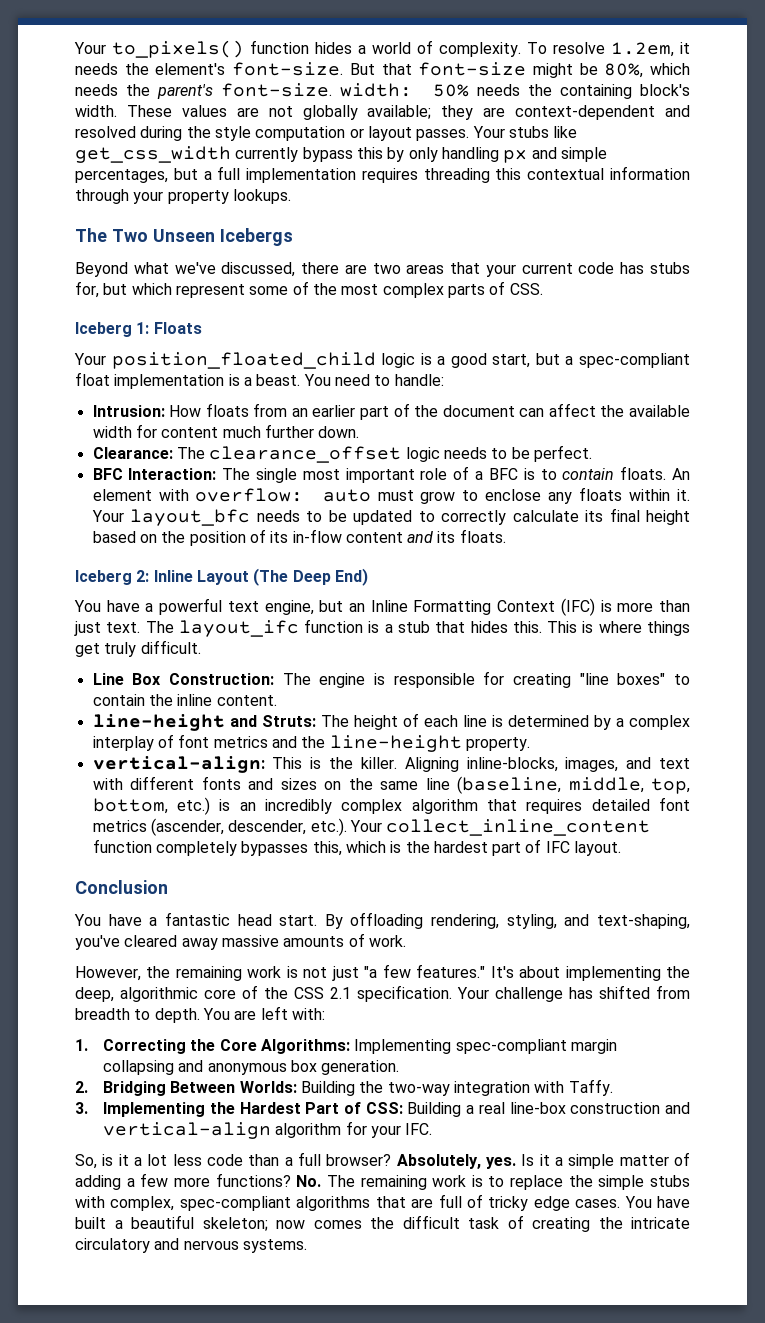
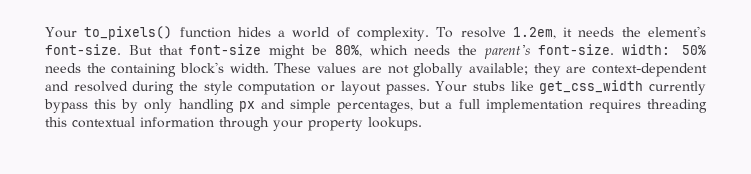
[75,228,293,246] [75,262,690,277] [75,281,543,298] [75,322,202,337] [74,352,690,369] [75,372,444,389] [92,403,691,420] [92,424,360,438] [92,445,592,463] [92,466,690,483] [92,487,690,504] [91,508,691,526] [92,529,506,546] [75,568,368,586] [74,598,690,616] [74,619,690,637] [75,640,201,657] [92,671,690,688] [92,694,277,706] [92,713,690,731] [92,734,530,752] [92,756,690,773] [92,776,690,794] [92,797,691,815] [92,818,651,836] [92,839,622,856] [75,880,168,894] [74,912,690,929] [75,933,406,950] [75,964,690,981] [75,985,690,1002] [75,1006,325,1023] [75,1039,617,1054] [103,1060,400,1075] [75,1079,613,1096] [75,1102,690,1117] [103,1121,433,1139] [75,1152,690,1169] [75,1173,690,1190] [75,1194,690,1211] [75,1215,690,1232] [75,1238,307,1253] // The Two Unseen Icebergs // Beyond what we've discussed, there are two areas that your current code has stubs for, but which represent some of the most complex parts of CSS. // Iceberg 1: Floats // Your position_floated_child logic is a good start, but a spec-compliant float implementation is a beast. You need to handle: // Intrusion: How floats from an earlier part of the document can affect the available width for content much further down. // Clearance: The clearance_offset logic needs to be perfect. // BFC Interaction: The single most important role of a BFC is to contain floats. An element with overflow: auto must grow to enclose any floats within it. Your layout_bfc needs to be updated to correctly calculate its final height based on the position of its in-flow content and its floats. // Iceberg 2: Inline Layout (The Deep End) // You have a powerful text engine, but an Inline Formatting Context (IFC) is more than just text. The layout_ifc function is a stub that hides this. This is where things get truly difficult. // Line Box Construction: The engine is responsible for creating "line boxes" to contain the inline content. // line-height and Struts: The height of each line is determined by a complex interplay of font metrics and the line-height property. // vertical-align: This is the killer. Aligning inline-blocks, images, and text with different fonts and sizes on the same line (baseline, middle, top, bottom, etc.) is an incredibly complex algorithm that requires detailed font metrics (ascender, descender, etc.). Your collect_inline_content function completely bypasses this, which is the hardest part of IFC layout. // Conclusion // You have a fantastic head start. By offloading rendering, styling, and text-shaping, you've cleared away massive amounts of work. // However, the remaining work is not just "a few features." It's about implementing the deep, algorithmic core of the CSS 2.1 specification. Your challenge has shifted from breadth to depth. You are left with: // 1. Correcting the Core Algorithms: Implementing spec-compliant margin collapsing and anonymous box generation. // 2. Bridging Between Worlds: Building the two-way integration with Taffy. // 3. Implementing the Hardest Part of CSS: Building a real line-box construction and vertical-align algorithm for your IFC. // So, is it a lot less code than a full browser? Absolutely, yes. Is it a simple matter of adding a few more functions? No. The remaining work is to replace the simple stubs with complex, spec-compliant algorithms that are full of tricky edge cases. You have built a beautiful skeleton; now comes the difficult task of creating the intricate circulatory and nervous systems. -> (422, 124) none

